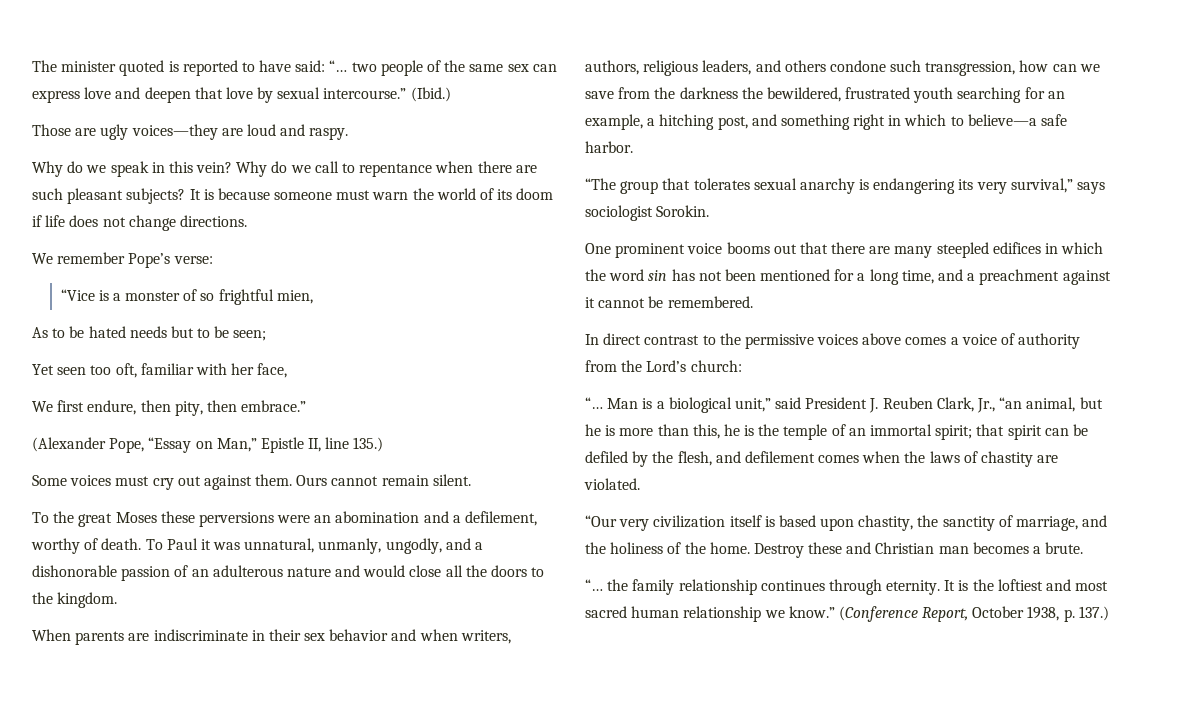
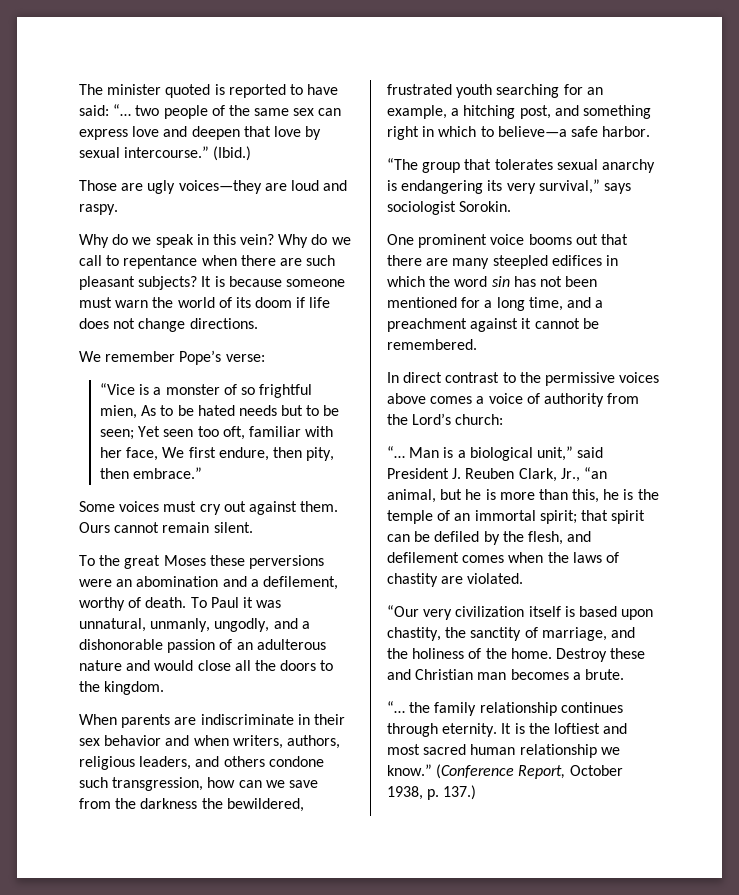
(313, 297) // -> (137, 412) none
(267, 335) // -> (134, 434) none
(288, 370) // -> (159, 454) none
[32,437,384,453] // (Alexander Pope, “Essay on Man,” Epistle II, line 135.) -> (203, 473) none

